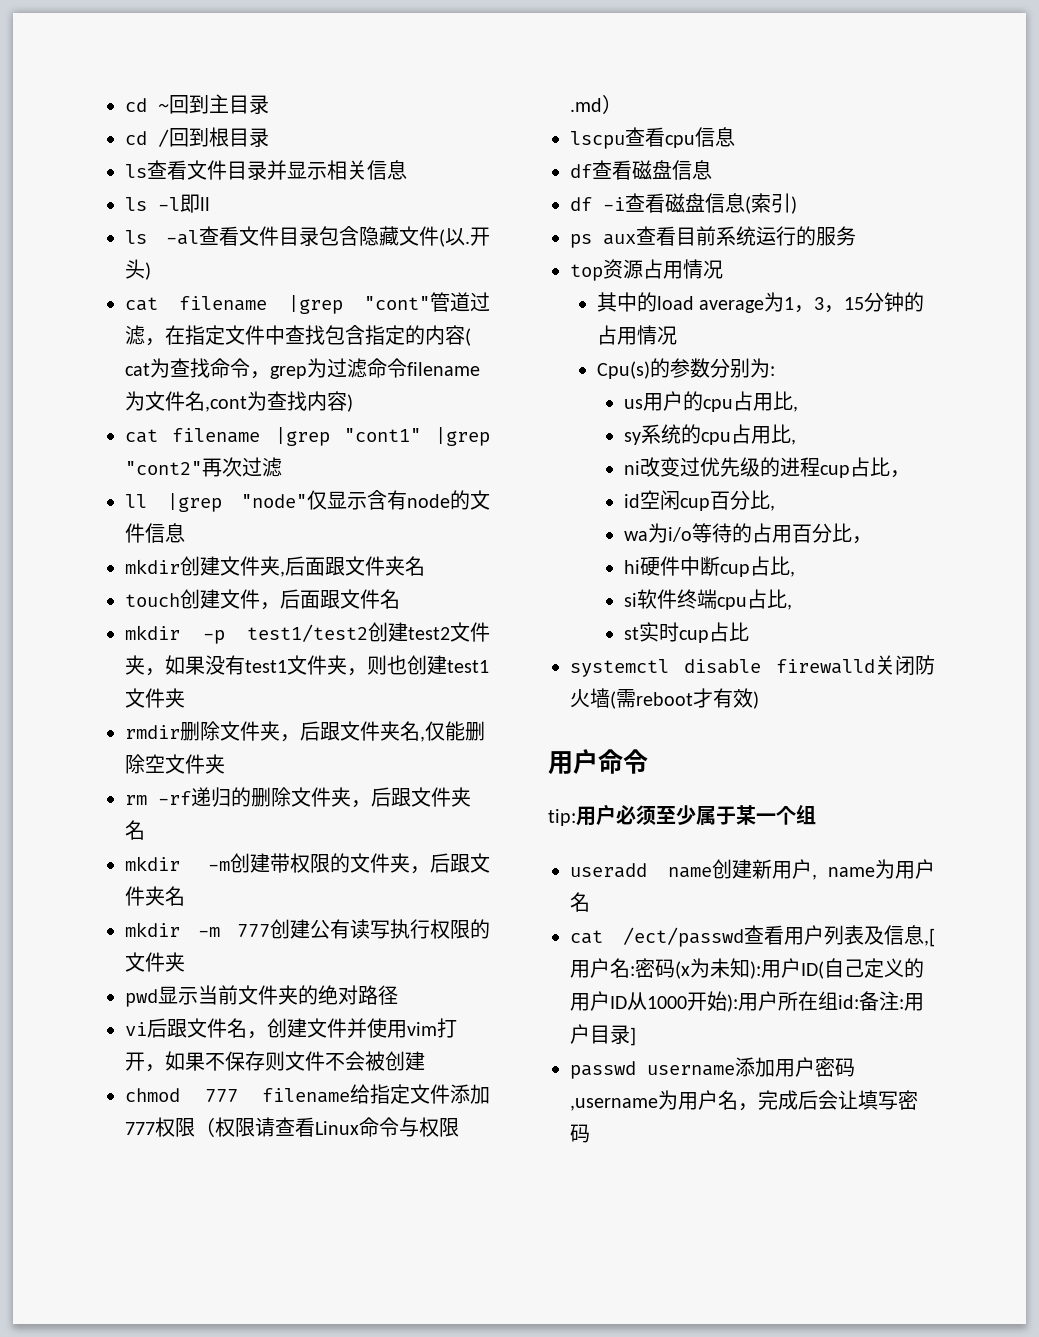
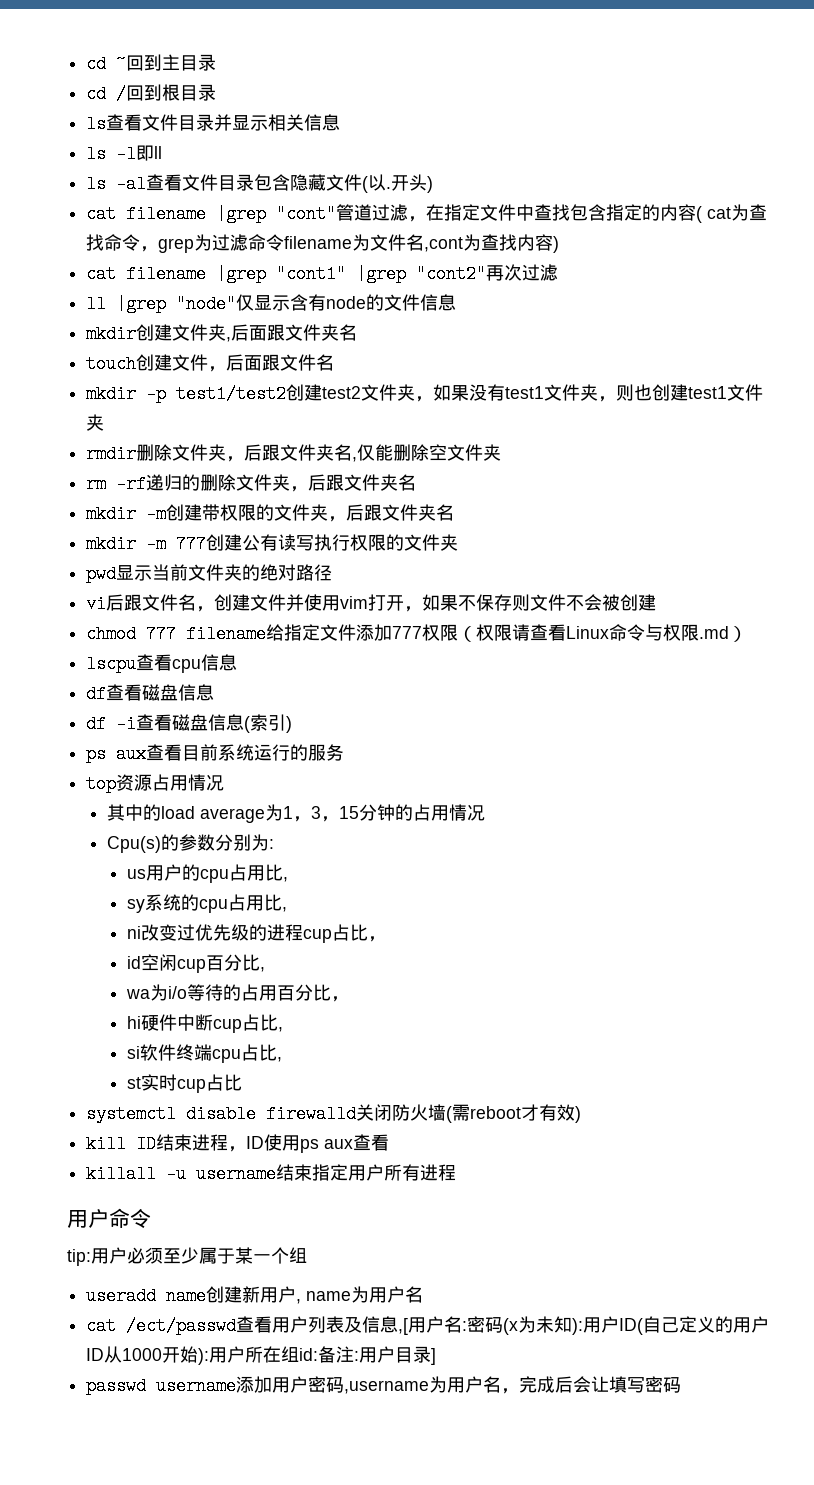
(759, 700) none -> [86,1134,390,1153] [86,1164,457,1183] // kill ID结束进程，ID使用ps aux查看 // killall -u username结束指定用户所有进程

